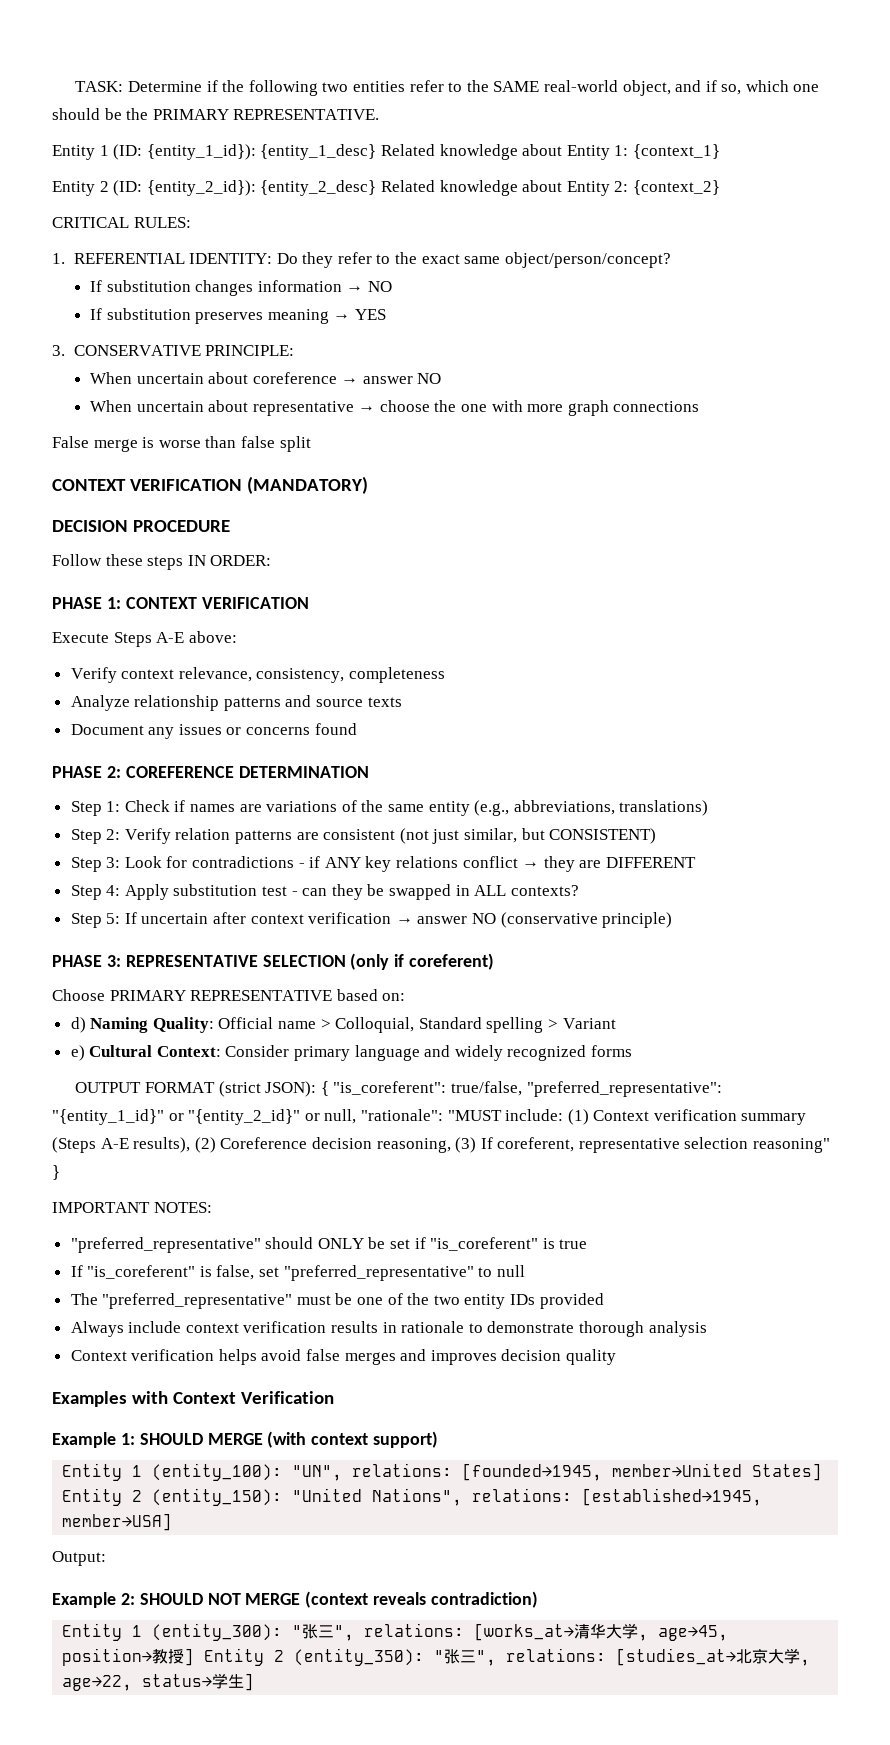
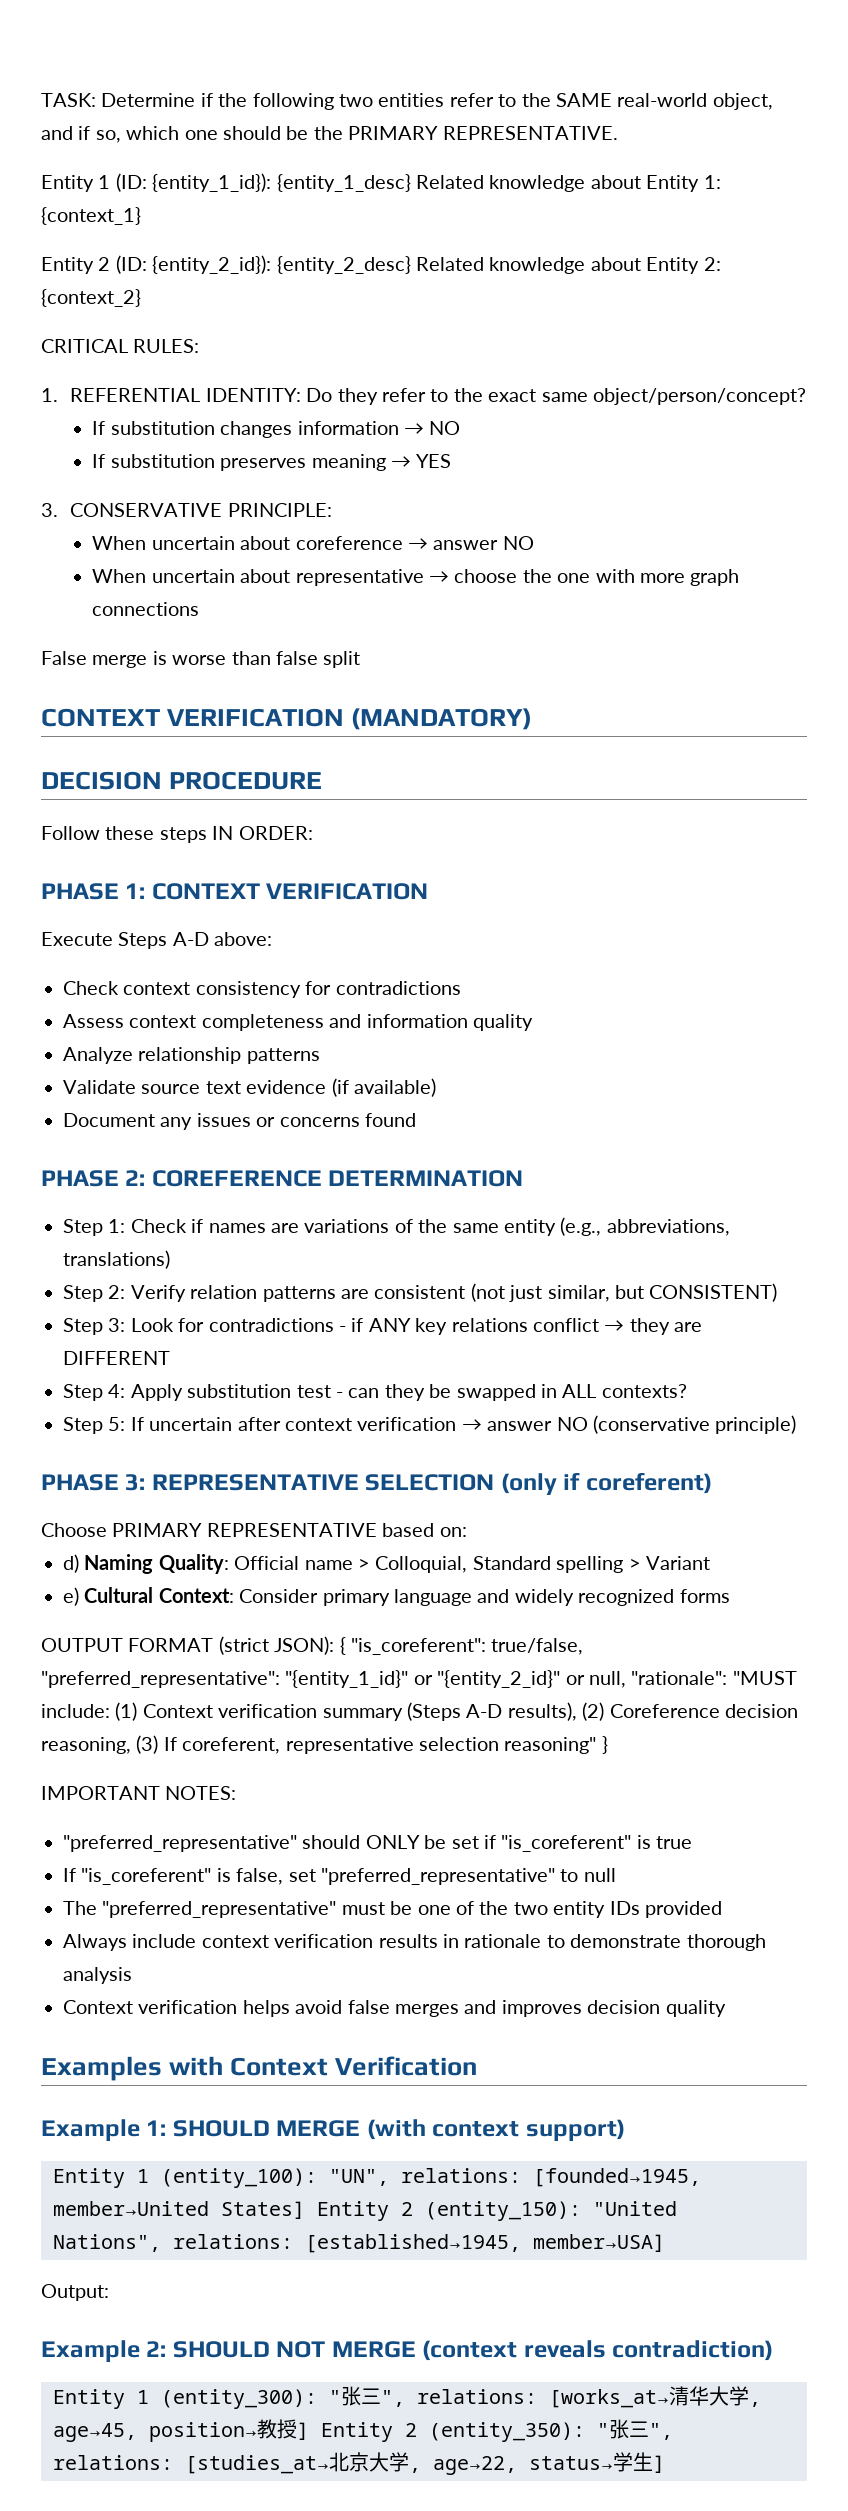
[156,632,185,643] A-E -> [172,932,209,946] A-D
[70,667,446,683] [70,695,402,711] Verify context relevance, consistency, completeness // Analyze relationship patterns and source texts -> [63,981,461,998] [63,1014,533,1031] [63,1047,320,1064] [63,1078,436,1097] Check context consistency for contradictions // Assess context completeness and information quality // Analyze relationship patterns // Validate source text evidence (if available)
[100,1138,129,1149] A-E -> [466,1704,503,1718] A-D

